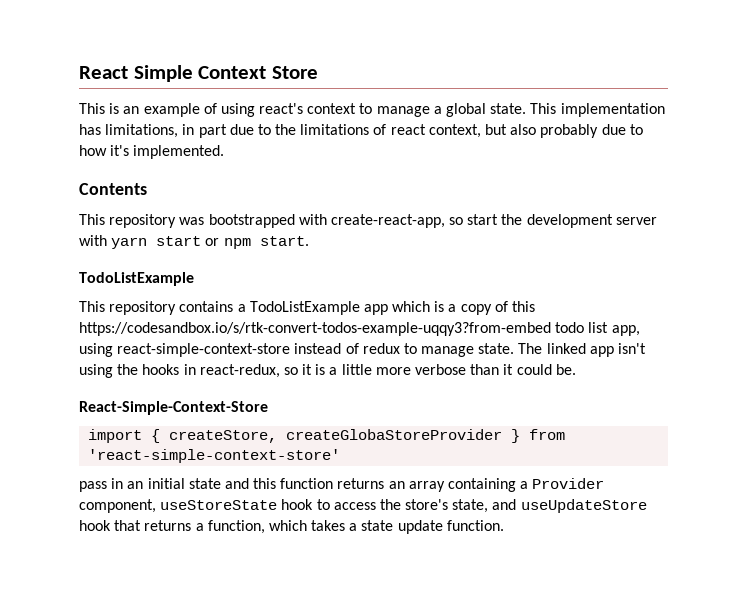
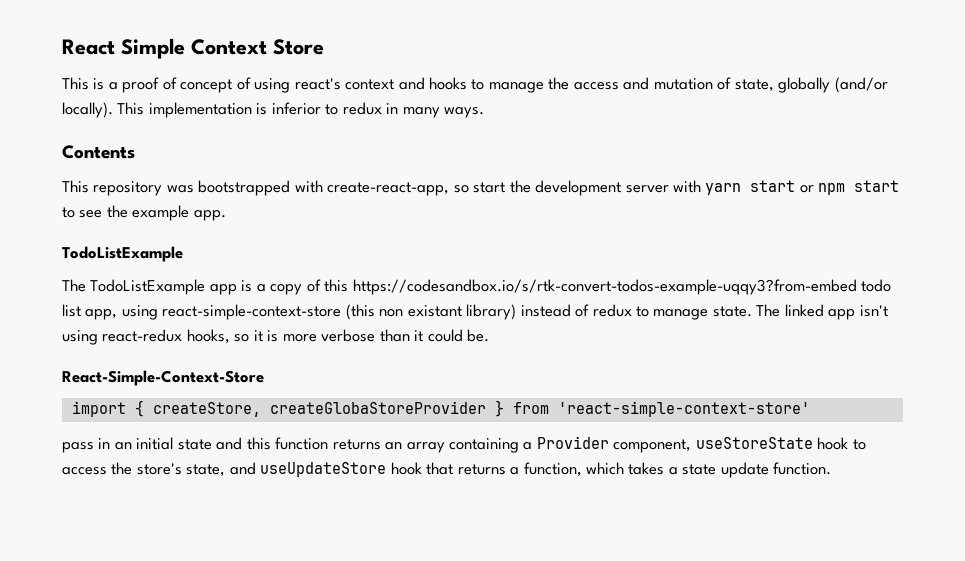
[123,103,665,117] [79,124,643,138] [79,145,225,159] an example of using react's context to manage a global state. This implementation has limitations, in part due to the limitations of react context, but also probably due to how it's implemented. -> [108,77,888,93] [62,102,485,118] a proof of concept of using react's context and hooks to manage the access and mutation of state, globally (and/or locally). This implementation is inferior to redux in many ways.
[259,236,309,246] [79,272,194,286] [79,301,246,315] start. // TodoListExample // This repository contains a -> [854,180,900,192] [62,205,226,221] [62,246,183,262] [62,279,86,292] start to see the example app. // TodoListExample // The
[392,301,431,312] which -> (237, 289) none
(291, 350) none -> [345,304,517,320] (this non existant library)
[117,364,280,378] the hooks in react-redux, -> [102,329,230,344] react-redux hooks,
[329,364,372,375] a little -> (279, 336) none

